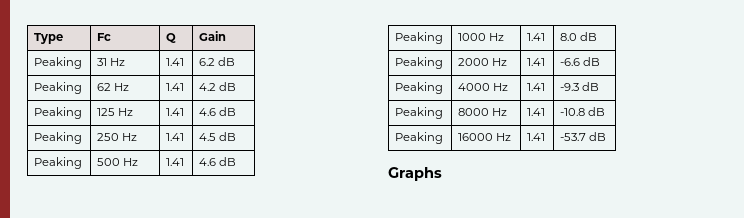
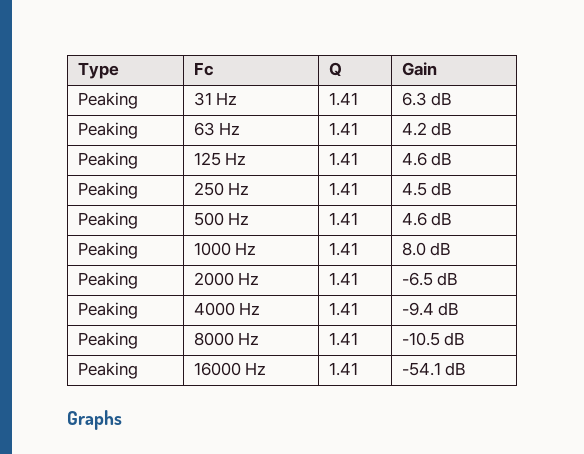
[199,57,236,66] [34,82,83,94] [97,83,112,91] 6.2 dB // Peaking | 62 -> [401,92,453,106] [77,122,138,139] [193,122,215,136] 6.3 dB // Peaking | 63
[560,58,581,66] -6.6 -> [401,272,433,286] -6.5
[560,83,580,91] -9.3 -> [401,302,434,316] -9.4
[560,108,586,116] -10.8 -> [401,332,440,346] -10.5
[560,133,587,141] -53.7 -> [401,362,441,376] -54.1

